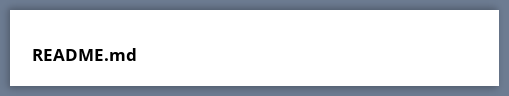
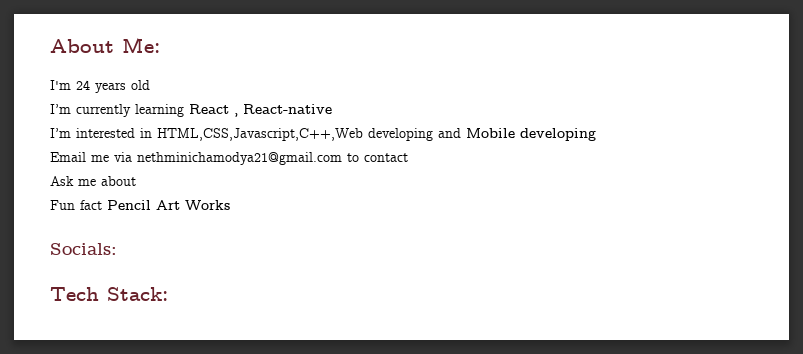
[32,48,137,61] README.md -> [50,37,160,53] [50,80,150,93] [50,104,332,117] [50,128,596,141] [50,152,408,165] [50,176,136,186] [50,200,230,210] [50,243,117,255] [50,287,168,301] About Me: // I'm 24 years old // I’m currently learning React , React-native // I’m interested in HTML,CSS,Javascript,C++,Web developing and Mobile developing // Email me via nethminichamodya21@gmail.com to contact // Ask me about // Fun fact Pencil Art Works // Socials: // Tech Stack:

